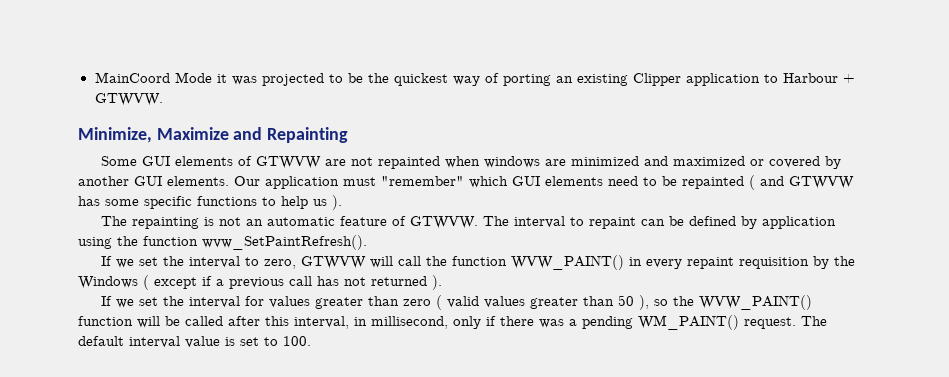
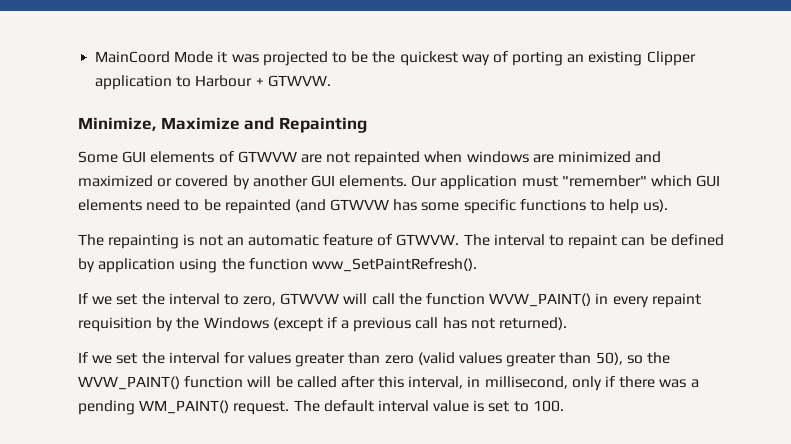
[749,175,784,190] ( and -> [294,199,326,212] (and
[313,195,342,210] us ). -> [643,199,669,212] us).
[143,275,197,290] ( except -> [272,317,323,332] (except
[371,275,442,290] returned ). -> [499,317,568,330] returned).
[436,295,650,310] ( valid values greater than 50 ), -> [417,352,623,367] (valid values greater than 50),

